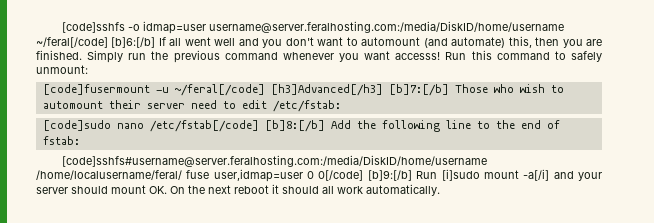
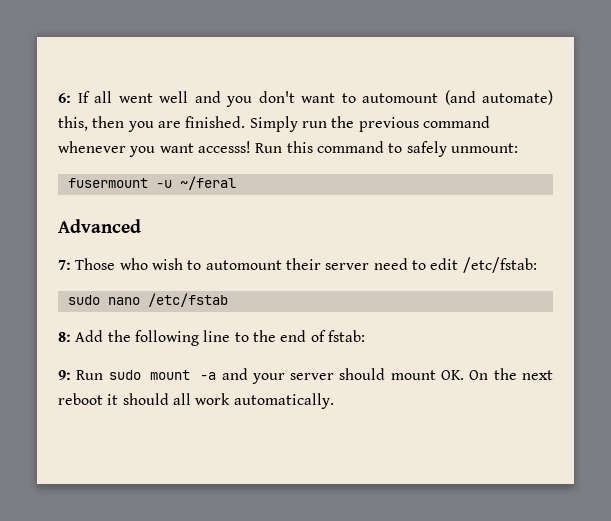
[62,21,565,34] [36,37,156,48] [code]sshfs -o idmap=user username@server.feralhosting.com:/media/DiskID/home/username ~/feral[/code] [b]6:[/b] -> [58,93,71,103] 6:
[42,84,449,96] [code]fusermount -u ~/feral[/code] [h3]Advanced[/h3] [b]7:[/b] -> [67,176,236,190] [58,219,141,233] [58,260,71,270] fusermount -u ~/feral // Advanced // 7:
[42,120,325,132] [code]sudo nano /etc/fstab[/code] [b]8:[/b] -> [67,293,228,307] [58,332,71,342] sudo nano /etc/fstab // 8:
[62,155,488,167] [36,169,550,182] [code]sshfs#username@server.feralhosting.com:/media/DiskID/home/username /home/localusername/feral/ fuse user,idmap=user 0 0[/code] [b]9:[/b] Run [i]sudo mount -a[/i] -> [58,370,217,380] 9: Run sudo mount -a

